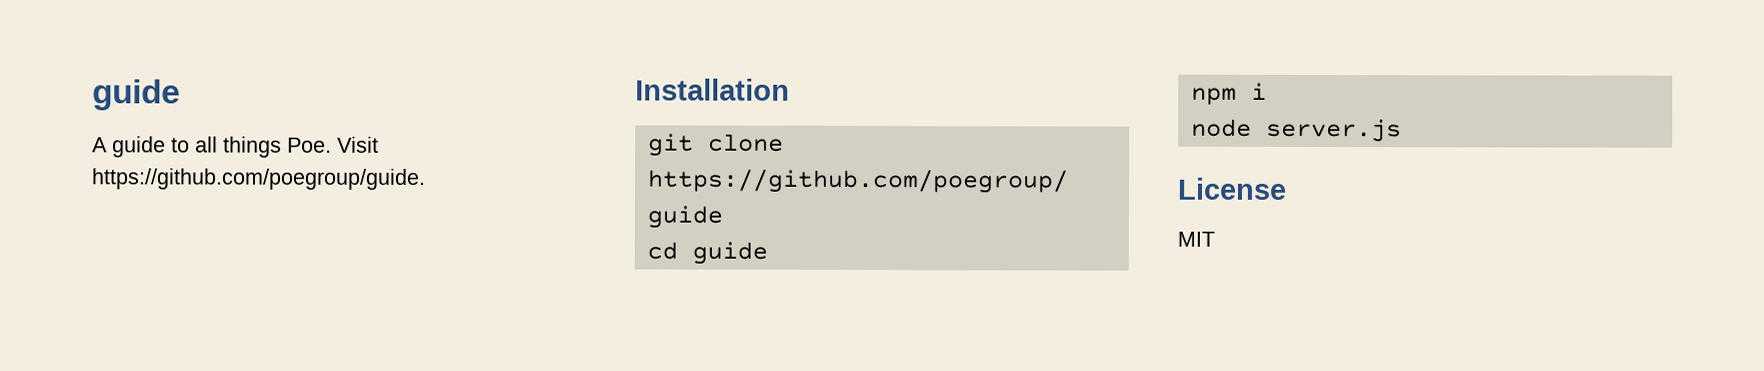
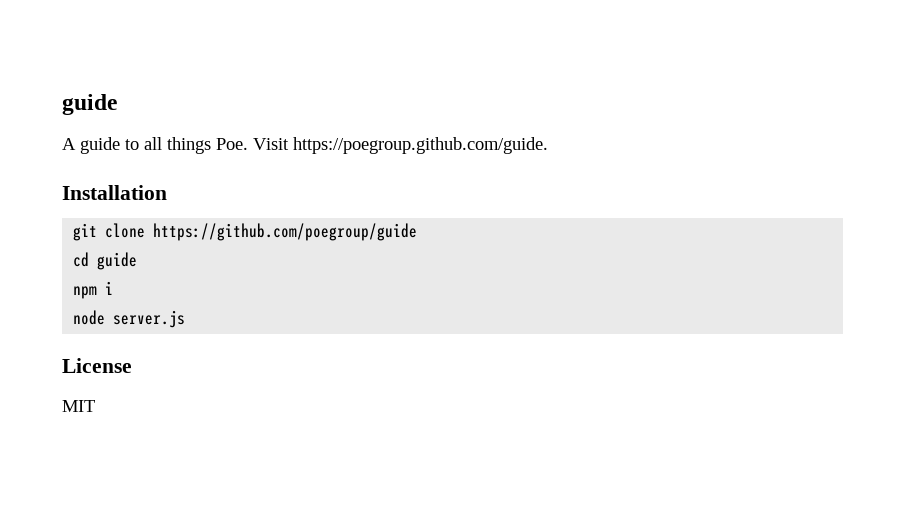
[91,168,426,190] https://github.com/poegroup/guide. -> [293,137,548,154] https://poegroup.github.com/guide.

